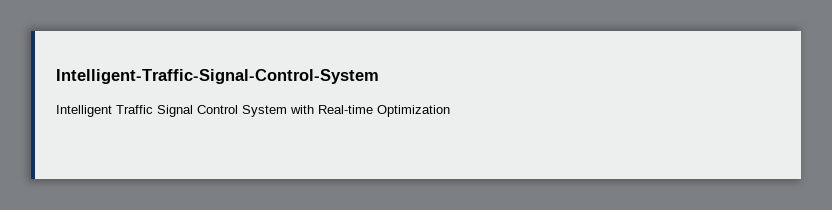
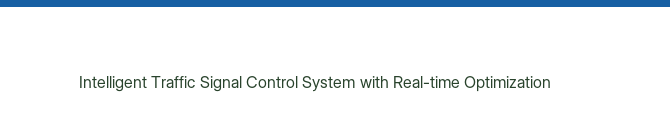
[56,69,379,84] Intelligent-Traffic-Signal-Control-System // -> (79, 84) none

